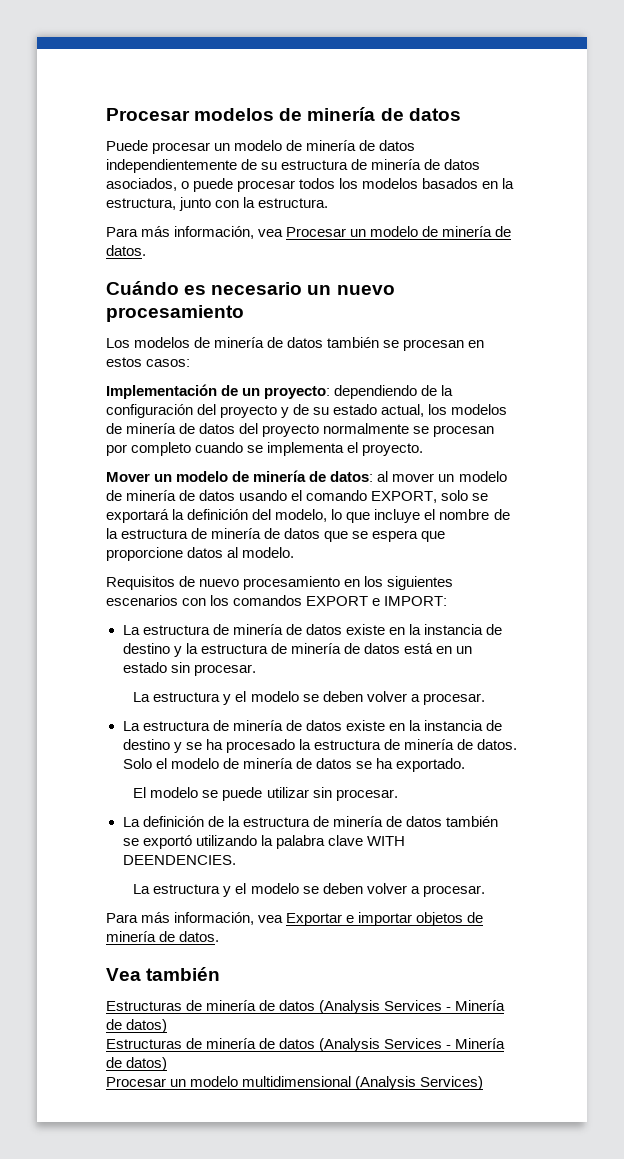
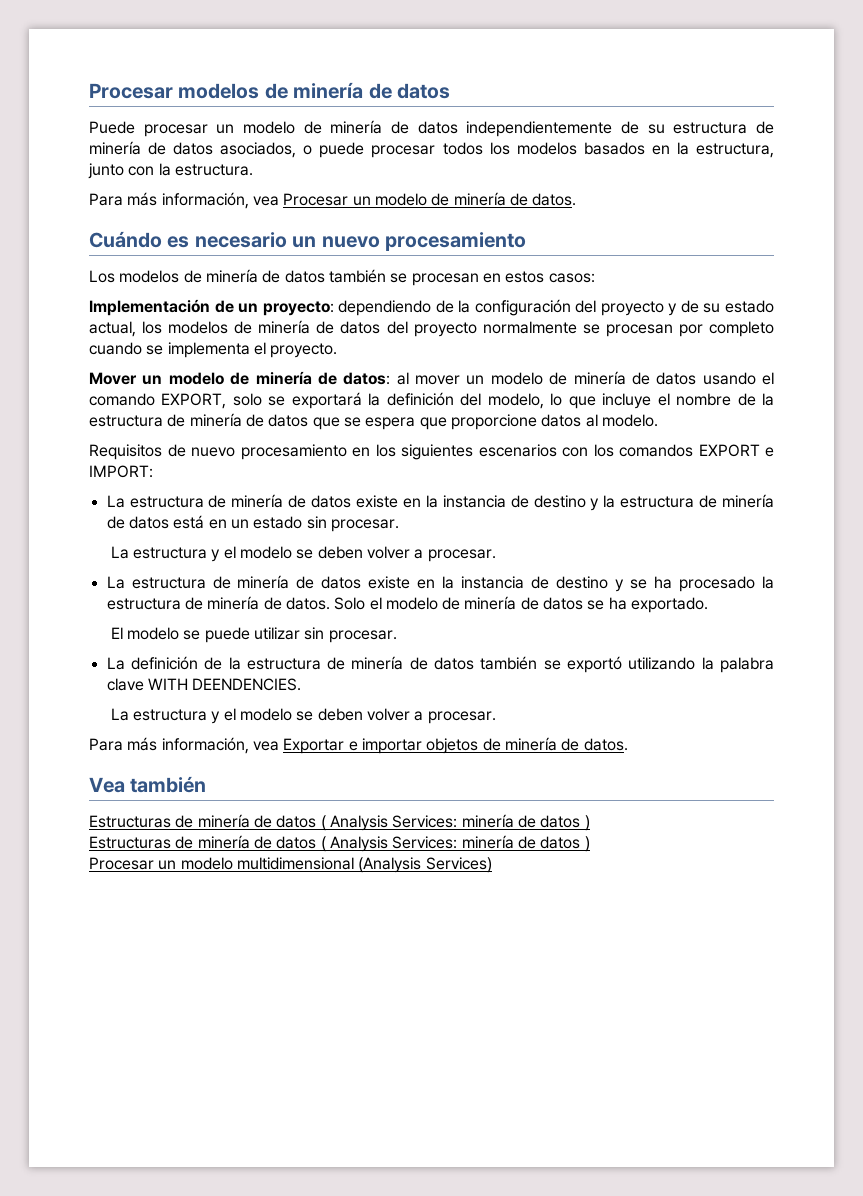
[319,1000,506,1014] [106,1019,168,1033] [106,1038,506,1052] [106,1057,168,1071] (Analysis Services - Minería de datos) // Estructuras de minería de datos (Analysis Services - Minería de datos) -> [320,814,590,831] [89,835,590,852] ( Analysis Services: minería de datos ) // Estructuras de minería de datos ( Analysis Services: minería de datos )

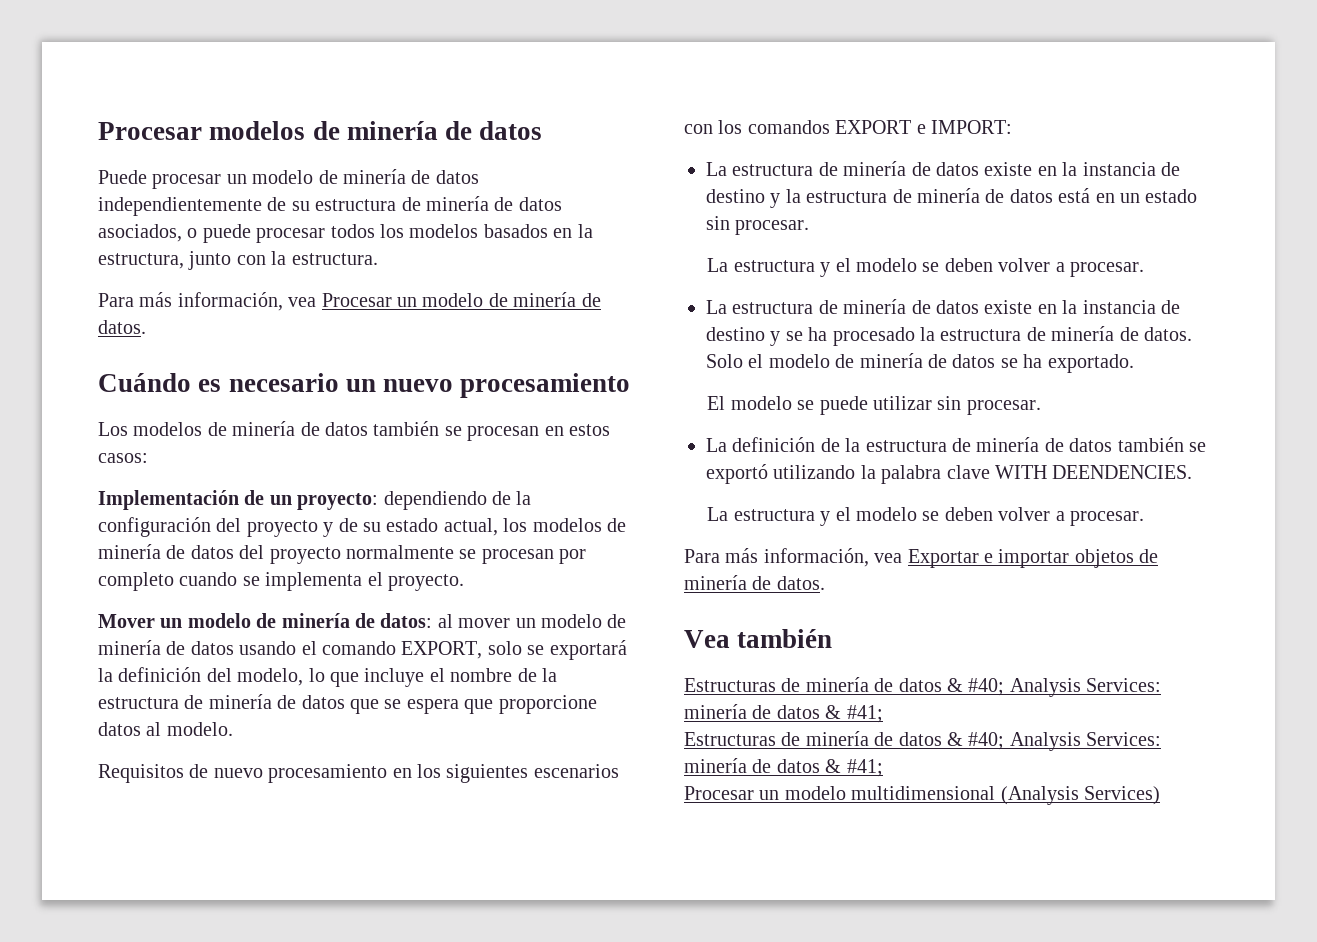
[320,814,590,831] [89,835,590,852] ( Analysis Services: minería de datos ) // Estructuras de minería de datos ( Analysis Services: minería de datos ) -> [947,678,1162,697] [684,704,883,723] [684,731,1162,751] [684,758,883,777] & #40; Analysis Services: minería de datos & #41; // Estructuras de minería de datos & #40; Analysis Services: minería de datos & #41;

